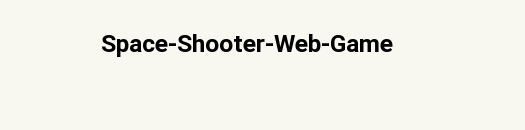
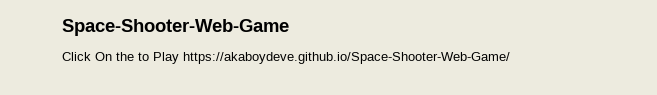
(393, 45) none -> [62,52,510,64] // Click On the to Play https://akaboydeve.github.io/Space-Shooter-Web-Game/

